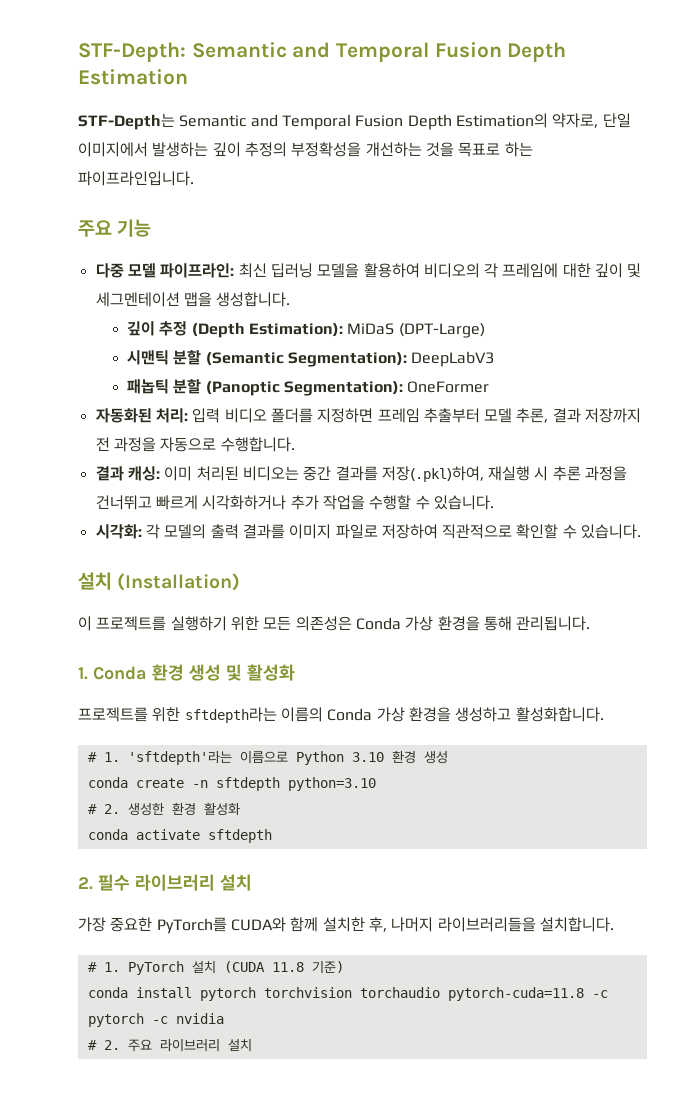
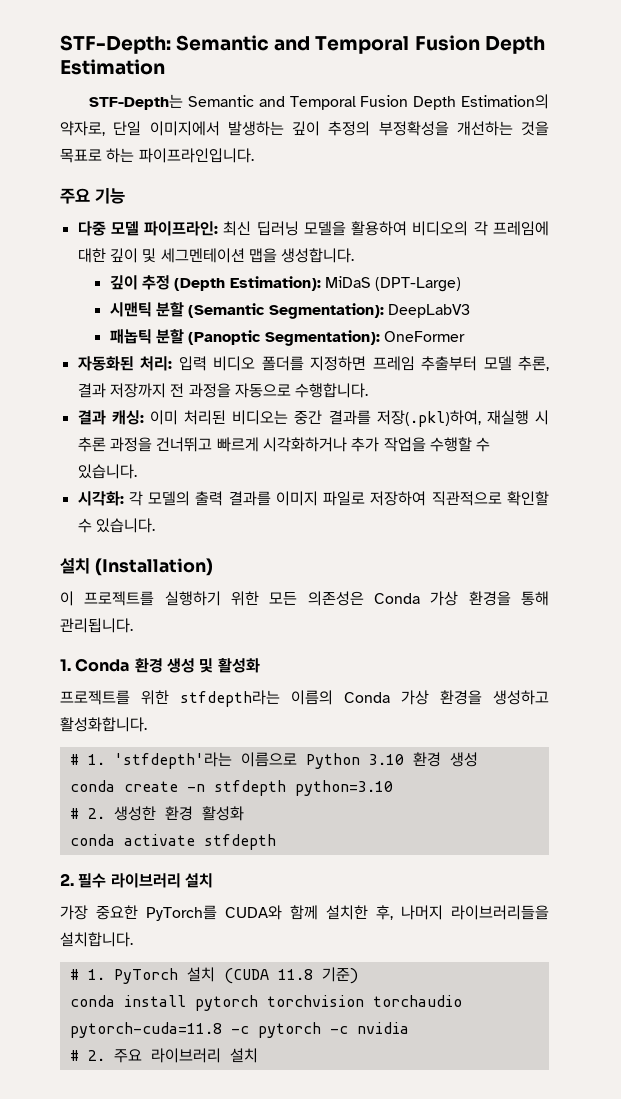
[184,707,277,723] sftdepth라는 -> [180,690,280,707] stfdepth라는
[127,750,232,765] 'sftdepth'라는 -> [113,752,232,769] 'stfdepth'라는
[215,777,280,791] sftdepth -> [213,780,286,796] stfdepth
[207,829,272,843] sftdepth -> [203,834,276,850] stfdepth

